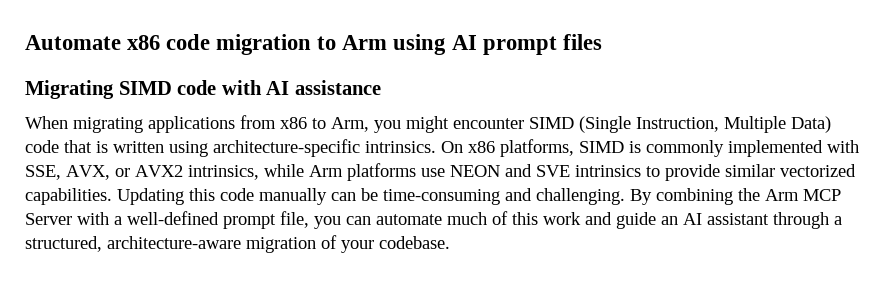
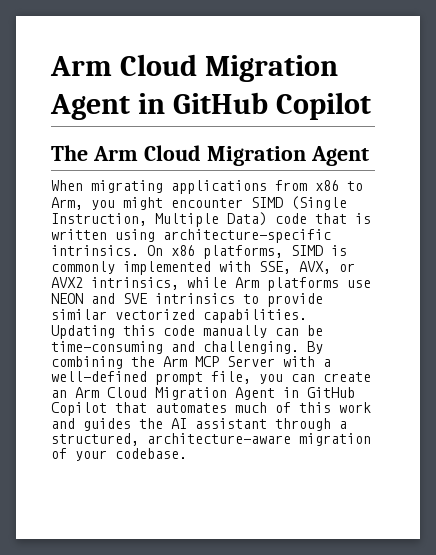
[25,34,602,55] [25,80,381,99] Automate x86 code migration to Arm using AI prompt files // Migrating SIMD code with AI assistance -> [50,54,338,82] [50,92,371,120] [51,145,369,166] Arm Cloud Migration Agent in GitHub Copilot // The Arm Cloud Migration Agent
[376,214,442,225] automate -> [323,372,371,382] [51,387,355,400] [51,402,227,416] create an Arm Cloud Migration Agent in GitHub Copilot that automates
[616,212,678,229] guide an -> [83,418,163,431] guides the

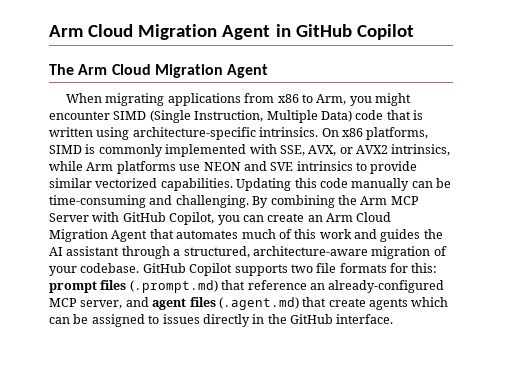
[323,359,331,367] [51,371,251,385] a well-defined prompt file, -> [122,212,215,225] GitHub Copilot,
[283,387,355,398] [51,402,107,416] in GitHub Copilot -> (148, 236) none
(187, 453) none -> [142,263,438,276] [49,280,445,293] [49,297,449,310] [49,314,394,327] GitHub Copilot supports two file formats for this: prompt files (.prompt.md) that reference an already-configured MCP server, and agent files (.agent.md) that create agents which can be assigned to issues directly in the GitHub interface.

